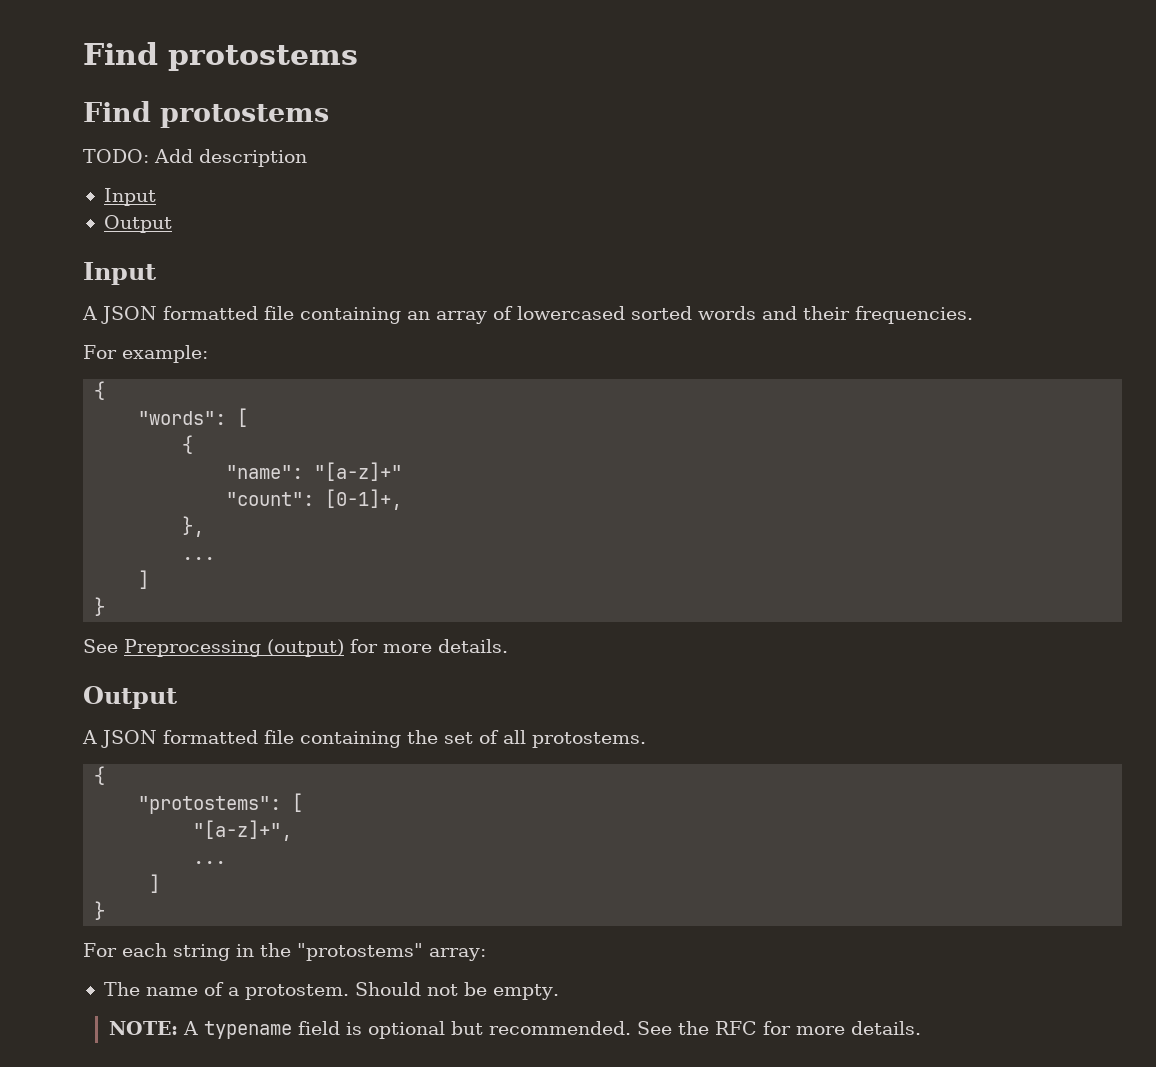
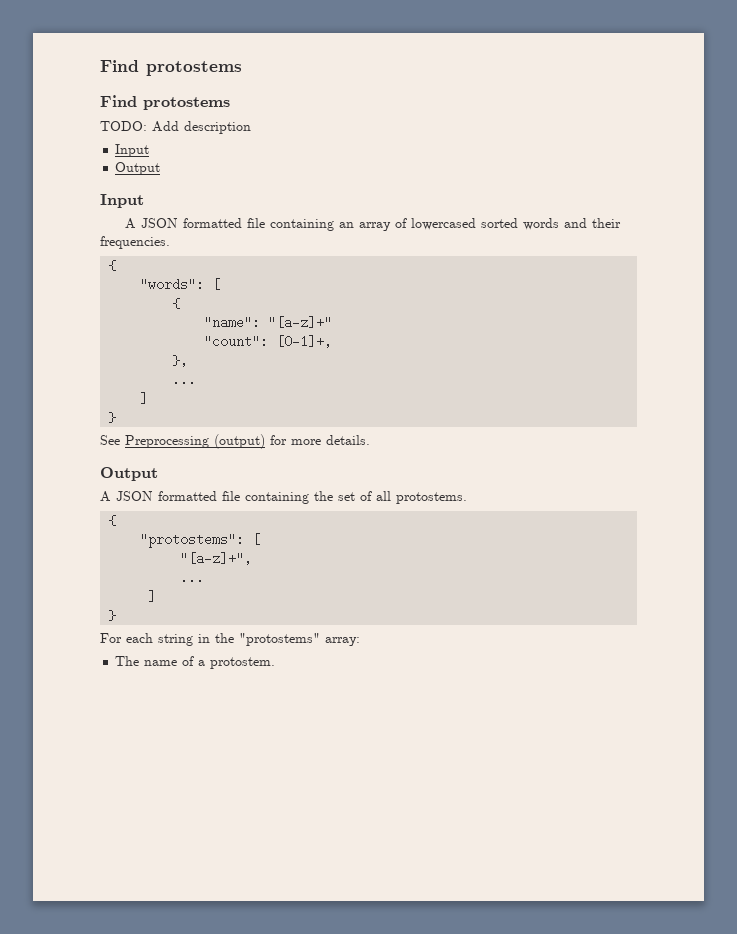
[83,345,208,363] // For example: -> (170, 242) none
[354,982,559,1000] [108,1021,921,1039] Should not be empty. // NOTE: A typename field is optional but recommended. See the RFC for more details. -> (276, 663) none

